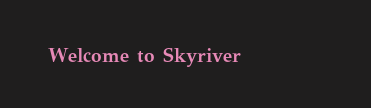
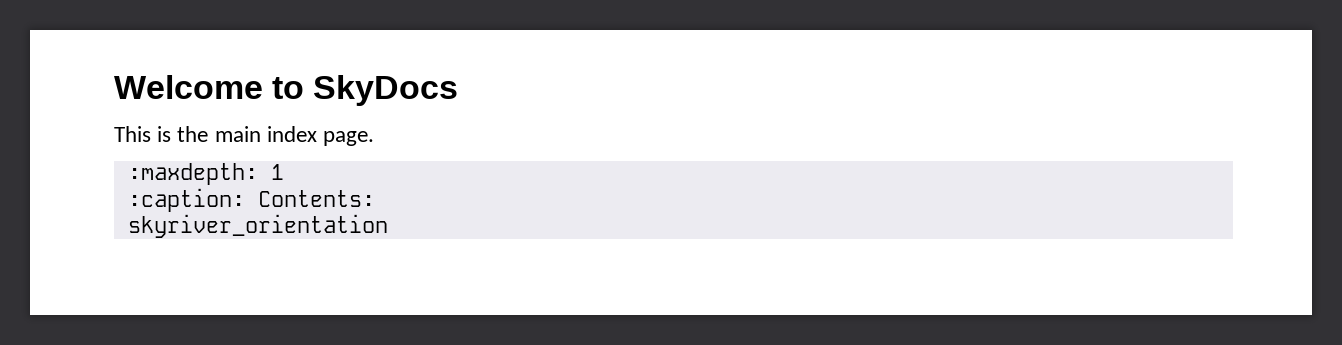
[162,47,241,67] Skyriver -> [313,75,459,106] [114,126,375,146] [127,163,284,185] [127,188,375,212] [127,214,388,238] SkyDocs // This is the main index page. // :maxdepth: 1 // :caption: Contents: // skyriver_orientation

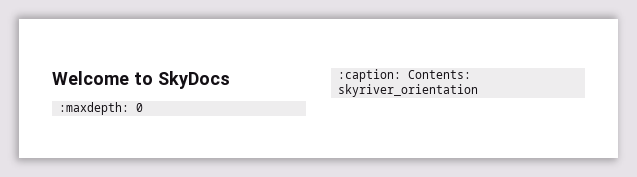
[114,126,375,146] // This is the main index page. -> (230, 80) none
[270,164,284,180] 1 -> [135,103,143,112] 0

